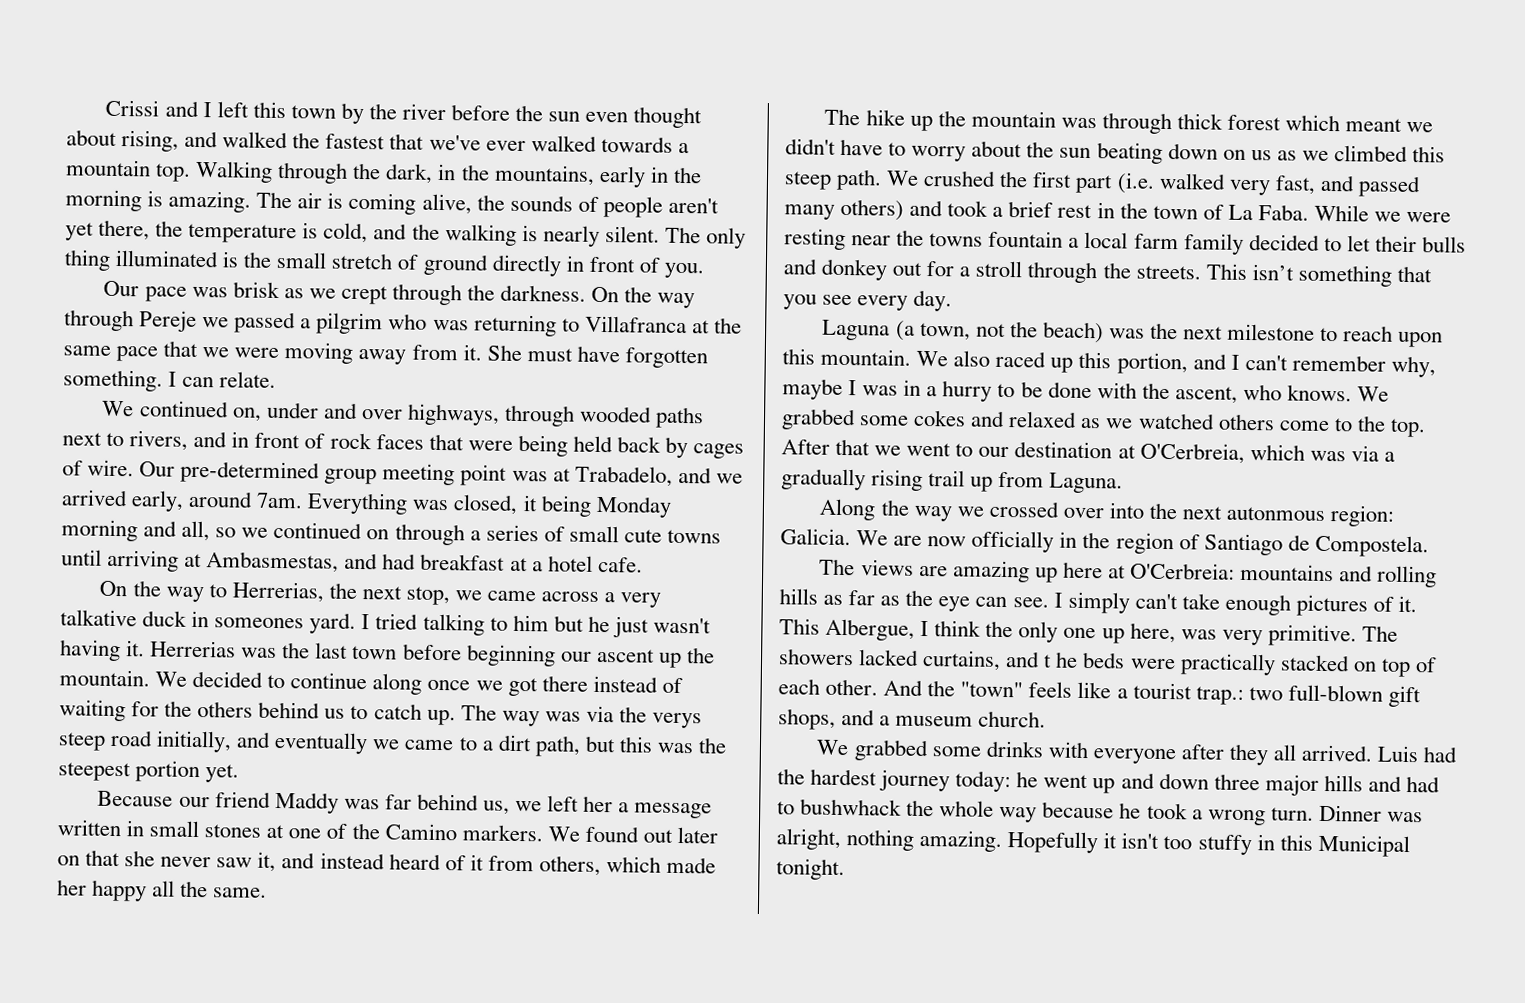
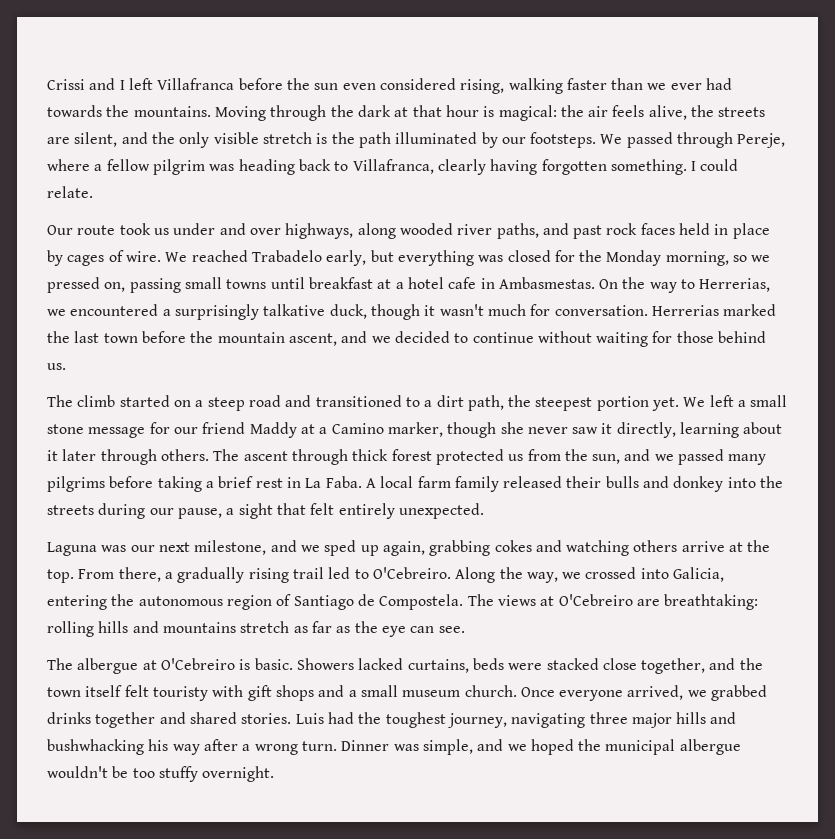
[252,101,703,129] [66,129,689,154] [65,159,702,188] [65,189,719,218] [65,219,746,249] [64,249,704,279] [103,280,696,309] [64,309,742,337] [63,340,620,365] this town by the river before the sun even thought about rising, and walked the fastest that we've ever walked towards a mountain top. Walking through the dark, in the mountains, early in the morning is amazing. The air is coming alive, the sounds of people aren't yet there, the temperature is cold, and the walking is nearly silent. The only thing illuminated is the small stretch of ground directly in front of you. // Our pace was brisk as we crept through the darkness. On the way through Pereje we passed a pilgrim who was returning to Villafranca at the same pace that we were moving away from it. She must have -> [157,78,733,94] [47,105,766,121] [47,132,786,148] [47,159,538,175] Villafranca before the sun even considered rising, walking faster than we ever had towards the mountains. Moving through the dark at that hour is magical: the air feels alive, the streets are silent, and the only visible stretch is the path illuminated by our footsteps. We passed through Pereje, where a fellow pilgrim was heading back to Villafranca, clearly having
[182,376,215,388] can -> [700,159,739,171] could
[102,400,705,429] [62,430,745,459] [62,459,743,487] [61,489,672,518] [61,519,721,546] [61,549,417,573] We continued on, under and over highways, through wooded paths next to rivers, and in front of rock faces that were being held back by cages of wire. Our pre-determined group meeting point was at Trabadelo, and we arrived early, around 7am. Everything was closed, it being Monday morning and all, so we continued on through a series of small cute towns until arriving at Ambasmestas, and had -> [47,223,770,239] [47,250,771,266] [47,277,305,293] Our route took us under and over highways, along wooded river paths, and past rock faces held in place by cages of wire. We reached Trabadelo early, but everything was closed for the Monday morning, so we pressed on, passing small towns until
[597,556,643,573] cafe. // -> [448,277,595,289] cafe in Ambasmestas.
[328,582,662,608] [60,609,711,638] [59,639,715,669] [59,669,683,697] [59,699,703,729] [58,729,455,755] the next stop, we came across a very talkative duck in someones yard. I tried talking to him but he just wasn't having it. Herrerias was the last town before beginning our ascent up the mountain. We decided to continue along once we got there instead of waiting for the others behind us to catch up. The way was via the verys steep road initially, and eventually we came -> [47,304,777,320] [47,331,767,347] [47,363,66,370] [47,395,402,411] we encountered a surprisingly talkative duck, though it wasn't much for conversation. Herrerias marked the last town before the mountain ascent, and we decided to continue without waiting for those behind us. // The climb started on a steep road and transitioned
[584,735,694,754] but this was -> (504, 403) none
[97,790,713,819] [57,819,718,844] [57,849,717,877] [57,879,268,902] [824,108,1434,135] [785,138,1446,164] [784,168,1421,198] [784,198,1452,223] [784,228,1466,255] [783,258,1432,287] [783,289,953,312] [822,319,1444,348] [782,348,1436,378] [782,378,1390,404] [781,408,1426,438] [781,438,1379,464] // Because our friend Maddy was far behind us, we left her a message written in small stones at one of the Camino markers. We found out later on that she never saw it, and instead heard of it from others, which made her happy all the same. // The hike up the mountain was through thick forest which meant we didn't have to worry about the sun beating down on us as we climbed this steep path. We crushed the first part (i.e. walked very fast, and passed many others) and took a brief rest in the town of La Faba. While we were resting near the towns fountain a local farm family decided to let their bulls and donkey out for a stroll through the streets. This isn’t something that you see every day. // Laguna (a town, not the beach) was the next milestone to reach upon this mountain. We also raced up this portion, and I can't remember why, maybe I was in a hurry to be done with the ascent, who knows. We grabbed some cokes and relaxed as we watched others come to the top. After that we went to our destination at O'Cerbreia, which was via -> [683,395,788,407] [47,422,783,438] [47,449,767,465] [47,476,784,492] [47,503,484,519] [47,540,771,556] [47,567,161,583] We left a small stone message for our friend Maddy at a Camino marker, though she never saw it directly, learning about it later through others. The ascent through thick forest protected us from the sun, and we passed many pilgrims before taking a brief rest in La Faba. A local farm family released their bulls and donkey into the streets during our pause, a sight that felt entirely unexpected. // Laguna was our next milestone, and we sped up again, grabbing cokes and watching others arrive at the top. From there,
[970,471,1124,494] up from Laguna. // -> [328,567,451,579] led to O'Cebreiro.
[913,505,952,522] way -> [526,572,558,583] way,
[1062,502,1395,527] [780,528,1111,553] over into the next autonmous region: Galicia. We are now officially in the -> [640,567,725,582] [47,594,223,610] into Galicia, entering the autonomous
(1429, 546) // -> (464, 602) none
[918,560,1438,588] [779,588,818,605] are amazing up here at O'Cerbreia: mountains and rolling hills -> [540,594,759,610] [47,621,290,637] at O'Cebreiro are breathtaking: rolling hills and mountains stretch
[1053,591,1418,617] [779,618,1398,647] [778,648,1437,678] [778,678,1421,708] [778,708,836,730] I simply can't take enough pictures of it. This Albergue, I think the only one up here, was very primitive. The showers lacked curtains, and t he beds were practically stacked on top of each other. And the "town" feels like a tourist trap.: two full-blown gift shops, -> [47,658,763,674] [47,685,314,701] // The albergue at O'Cebreiro is basic. Showers lacked curtains, beds were stacked close together, and the town itself felt touristy with gift shops
(891, 720) none -> [360,685,398,697] small
[816,739,1459,766] [777,768,1440,796] [777,798,1188,823] // We grabbed some drinks with everyone after they all arrived. Luis had the hardest journey today: he went up and down three major hills and had to bushwhack the whole way because he took -> [520,685,768,701] [47,712,737,728] [47,739,238,755] Once everyone arrived, we grabbed drinks together and shared stories. Luis had the toughest journey, navigating three major hills and bushwhacking his way after
[776,828,1410,858] [776,858,845,881] alright, nothing amazing. Hopefully it isn't too stuffy in this Municipal tonight. -> [422,739,741,755] [47,766,275,782] simple, and we hoped the municipal albergue wouldn't be too stuffy overnight.

